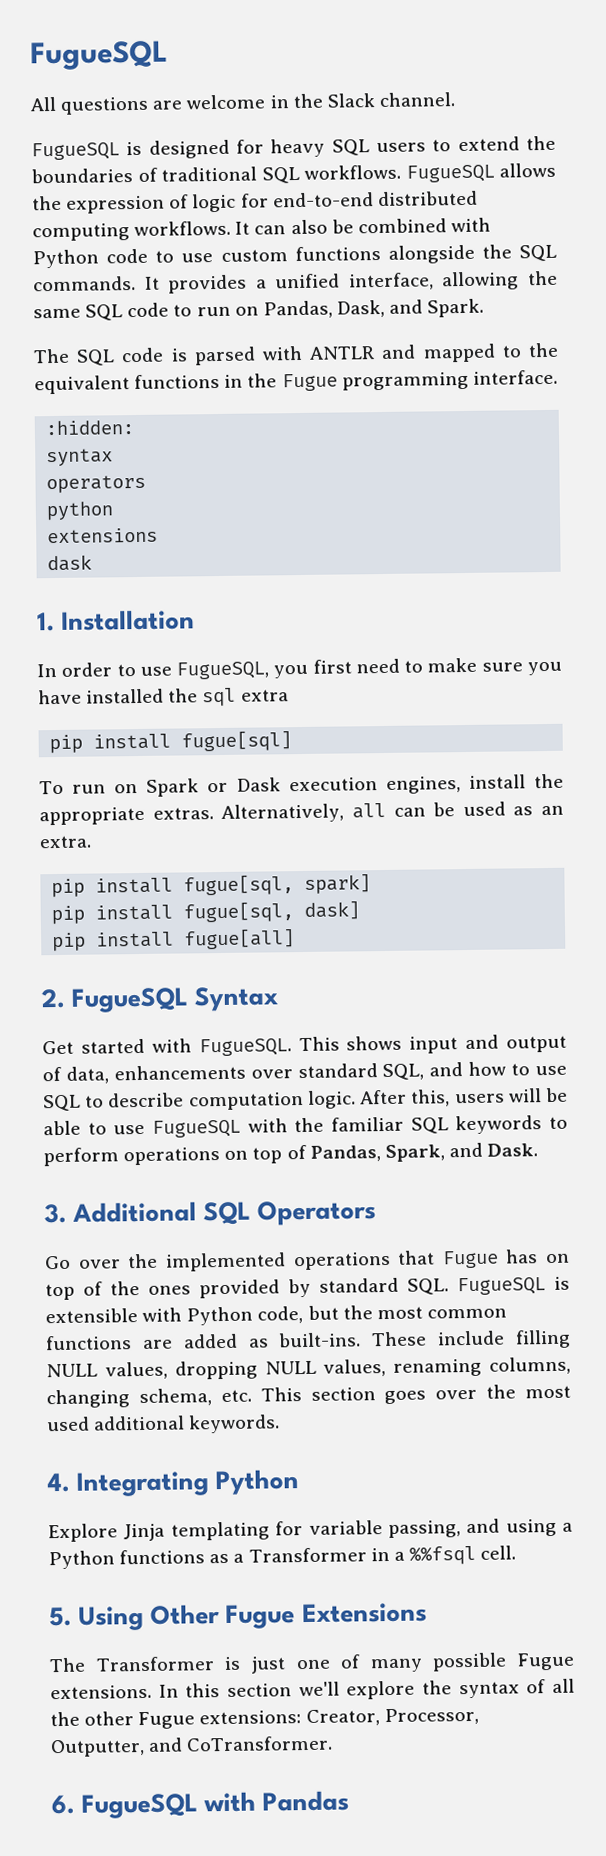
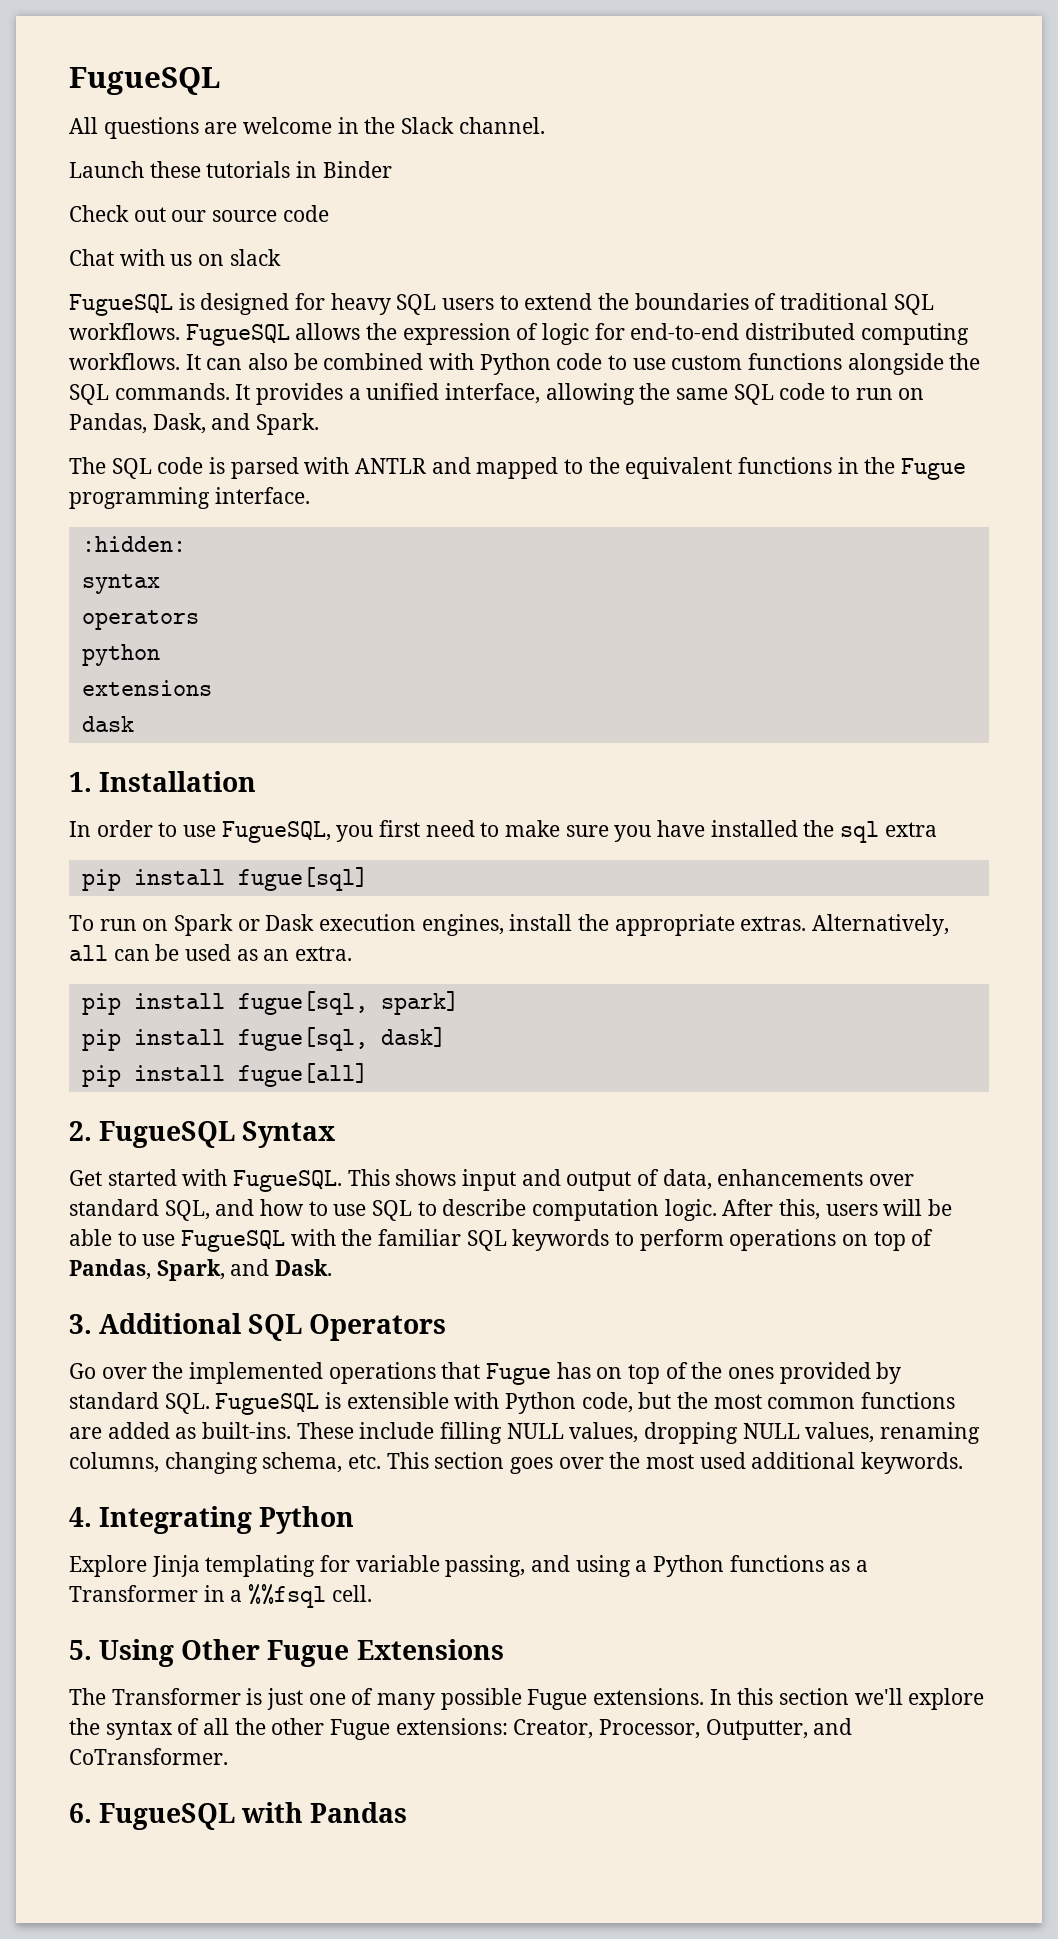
(455, 100) none -> [69,161,392,178] [69,205,329,222] [69,249,281,266] // Launch these tutorials in Binder // Check out our source code // Chat with us on slack

